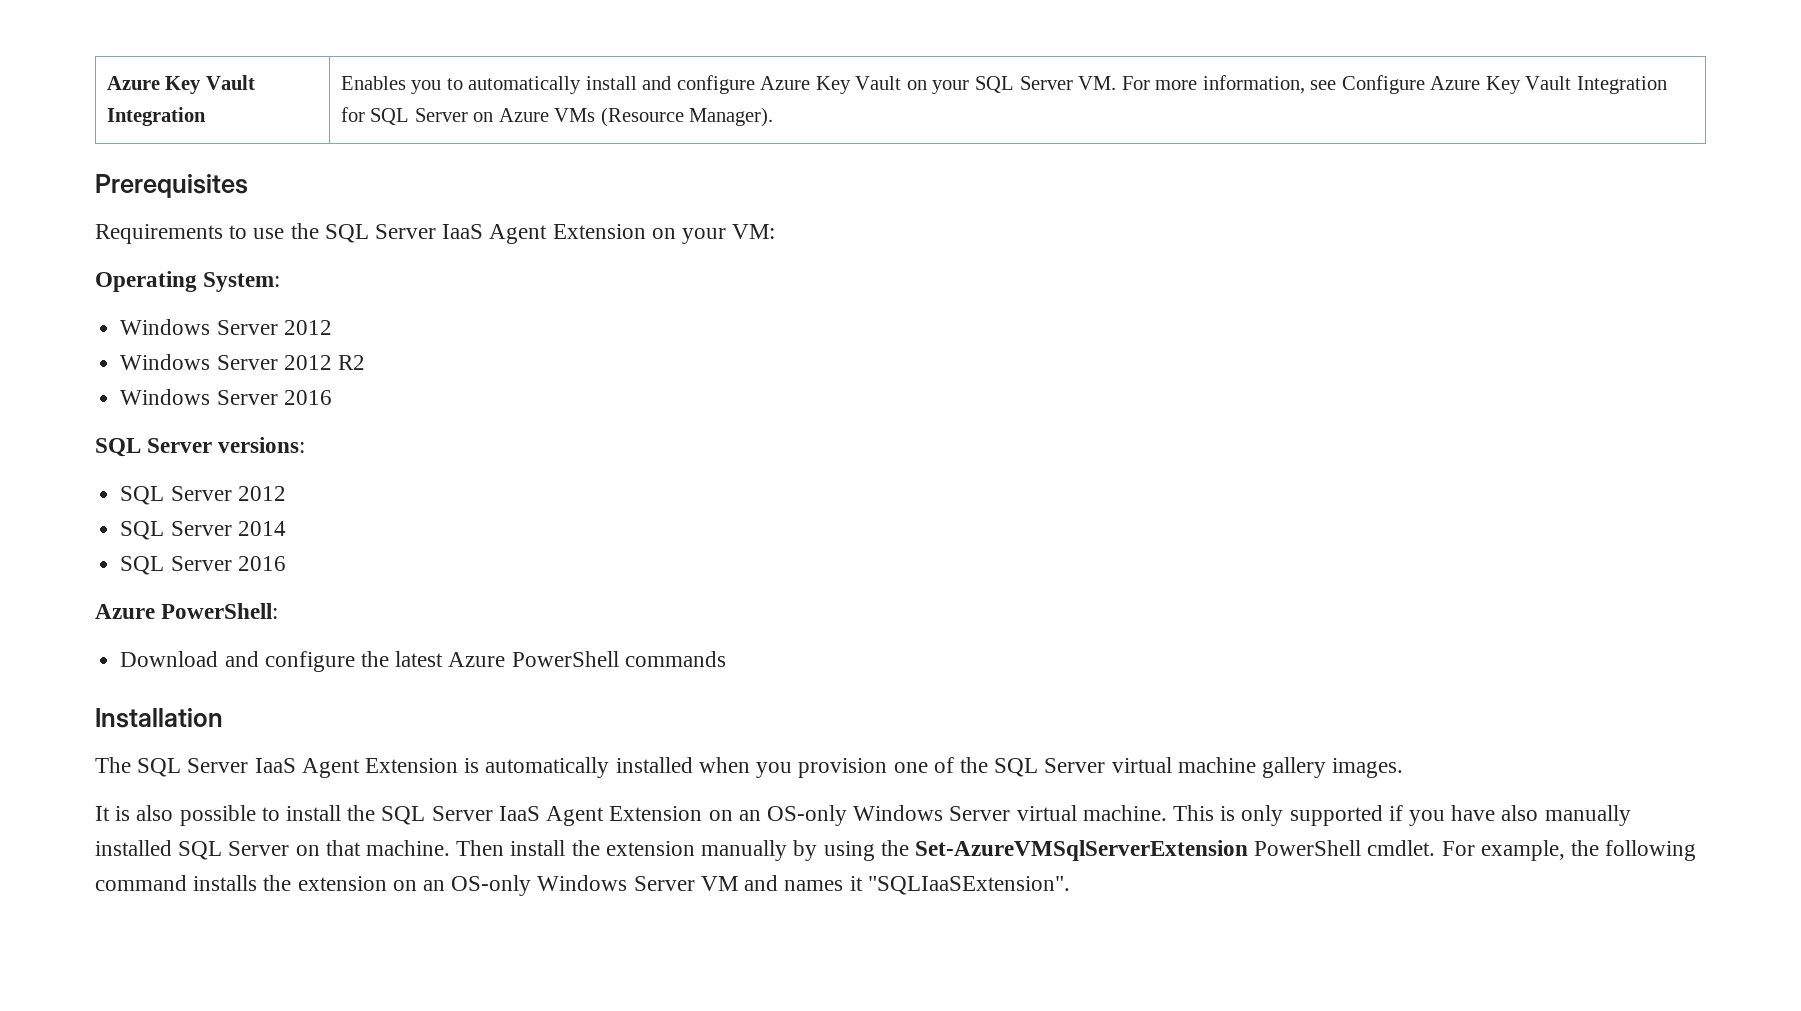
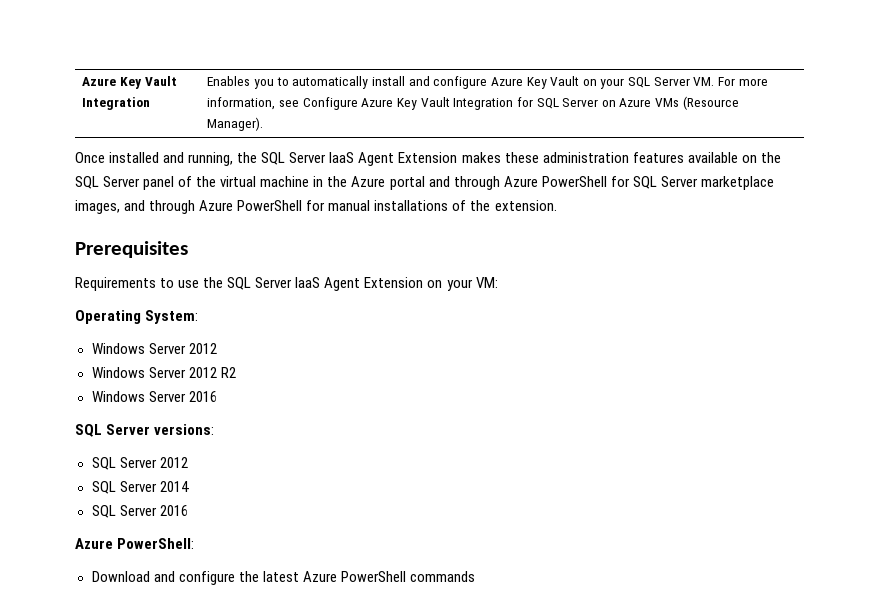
(774, 117) none -> [75,152,781,166] [75,176,774,190] [75,200,557,214] // Once installed and running, the SQL Server IaaS Agent Extension makes these administration features available on the SQL Server panel of the virtual machine in the Azure portal and through Azure PowerShell for SQL Server marketplace images, and through Azure PowerShell for manual installations of the extension.
[95,708,223,728] [95,757,1404,778] [95,805,1631,826] [95,840,1697,861] [95,875,1070,896] // Installation // The SQL Server IaaS Agent Extension is automatically installed when you provision one of the SQL Server virtual machine gallery images. // It is also possible to install the SQL Server IaaS Agent Extension on an OS-only Windows Server virtual machine. This is only supported if you have also manually installed SQL Server on that machine. Then install the extension manually by using the Set-AzureVMSqlServerExtension PowerShell cmdlet. For example, the following command installs the extension on an OS-only Windows Server VM and names it "SQLIaaSExtension". -> (475, 576) none

